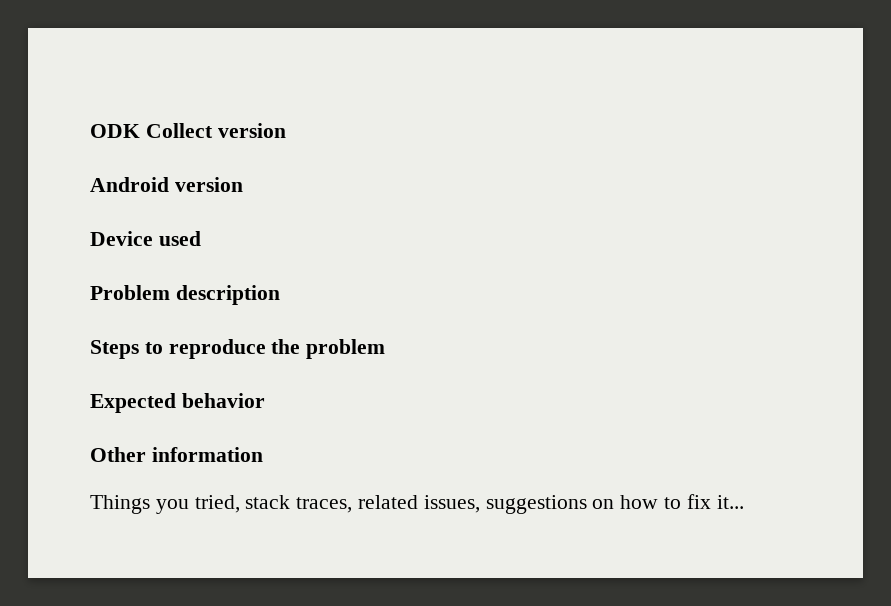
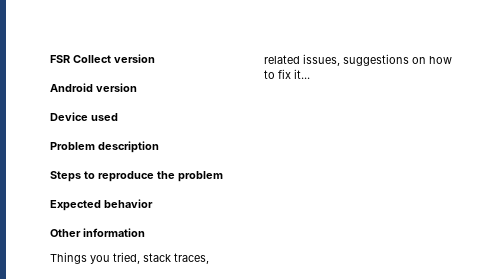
[90,124,140,138] ODK -> [50,55,70,63] FSR

